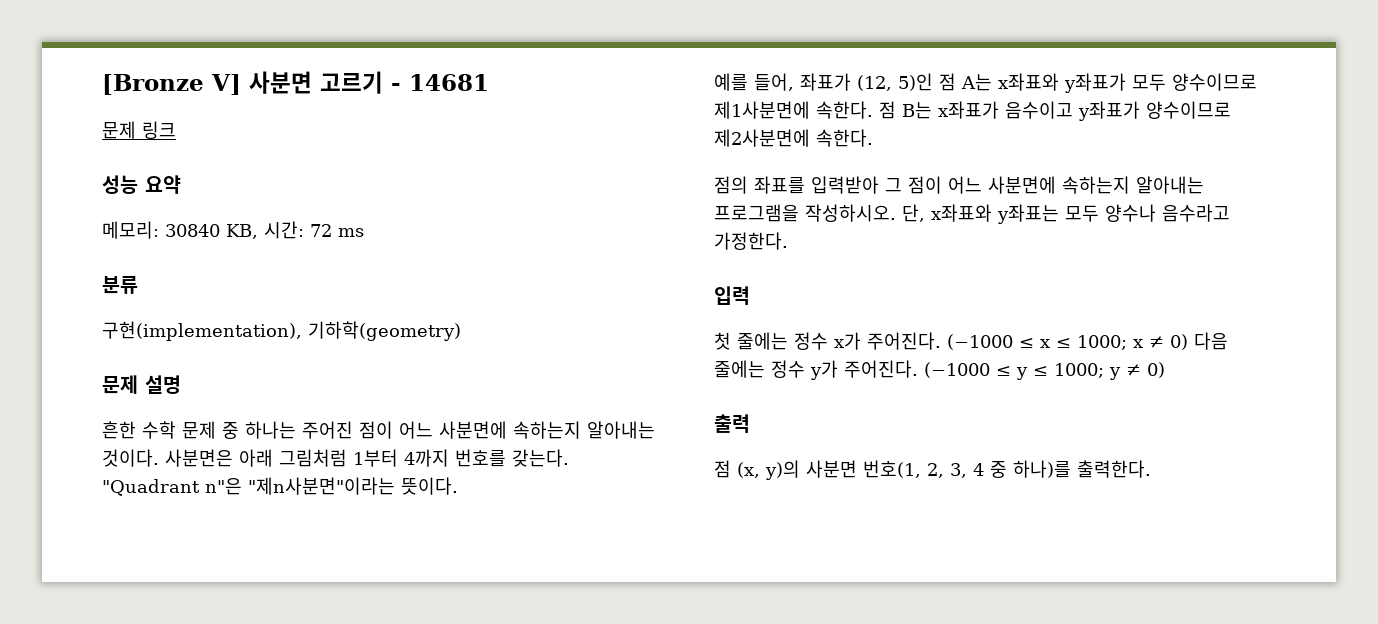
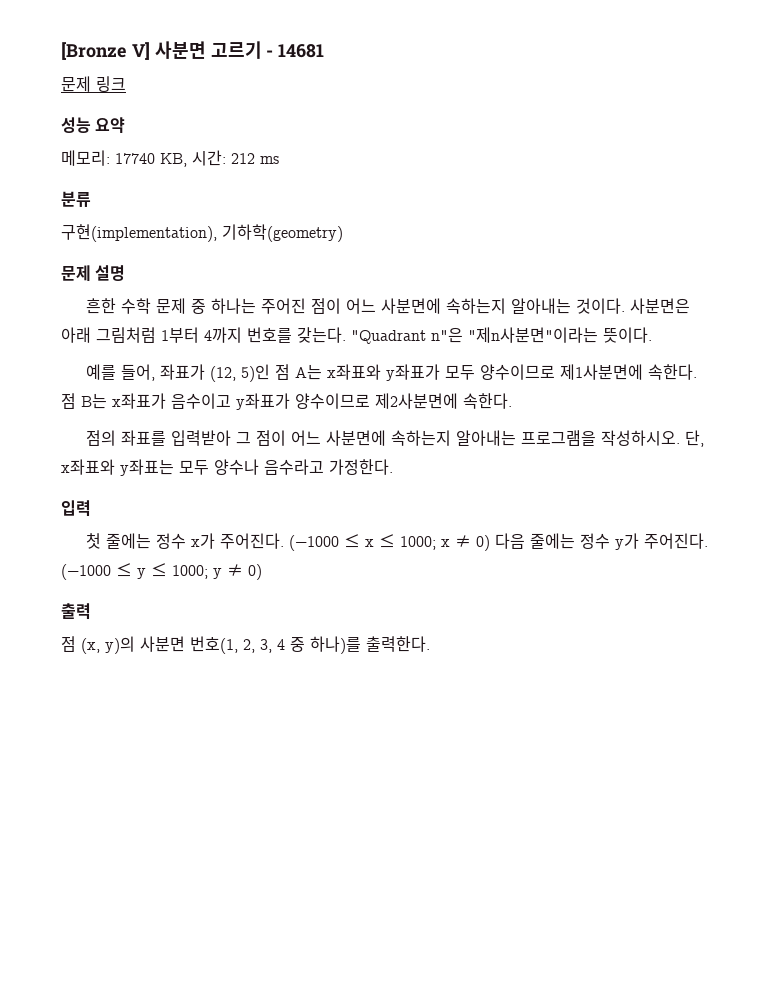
[165,224,220,237] 30840 -> [115,153,155,164] 17740
[310,224,332,237] 72 -> [231,153,255,164] 212

